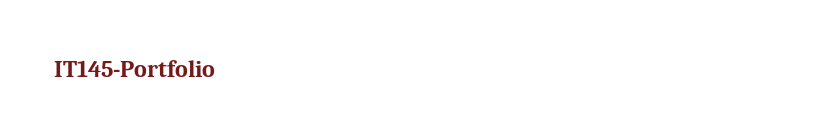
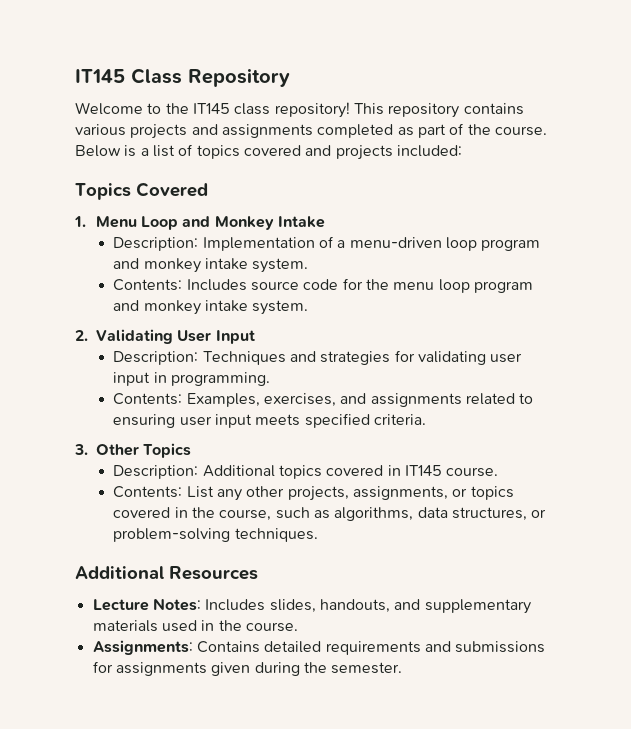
[54,60,215,77] IT145-Portfolio -> [75,68,290,87] [75,102,524,118] [75,123,547,139] [75,144,462,160] [75,182,208,200] [74,216,326,230] [113,236,541,251] [113,258,309,273] [113,278,533,293] [113,300,309,315] [75,329,255,344] [113,350,523,365] [113,372,271,386] [113,393,534,407] [113,413,427,428] [74,443,192,458] [113,465,499,479] [113,486,514,501] [113,507,547,521] [113,528,318,542] [75,566,258,580] [92,598,531,614] [92,620,298,632] [92,640,546,655] [92,661,403,676] IT145 Class Repository // Welcome to the IT145 class repository! This repository contains various projects and assignments completed as part of the course. Below is a list of topics covered and projects included: // Topics Covered // 1. Menu Loop and Monkey Intake // Description: Implementation of a menu-driven loop program and monkey intake system. // Contents: Includes source code for the menu loop program and monkey intake system. // 2. Validating User Input // Description: Techniques and strategies for validating user input in programming. // Contents: Examples, exercises, and assignments related to ensuring user input meets specified criteria. // 3. Other Topics // Description: Additional topics covered in IT145 course. // Contents: List any other projects, assignments, or topics covered in the course, such as algorithms, data structures, or problem-solving techniques. // Additional Resources // Lecture Notes: Includes slides, handouts, and supplementary materials used in the course. // Assignments: Contains detailed requirements and submissions for assignments given during the semester.

